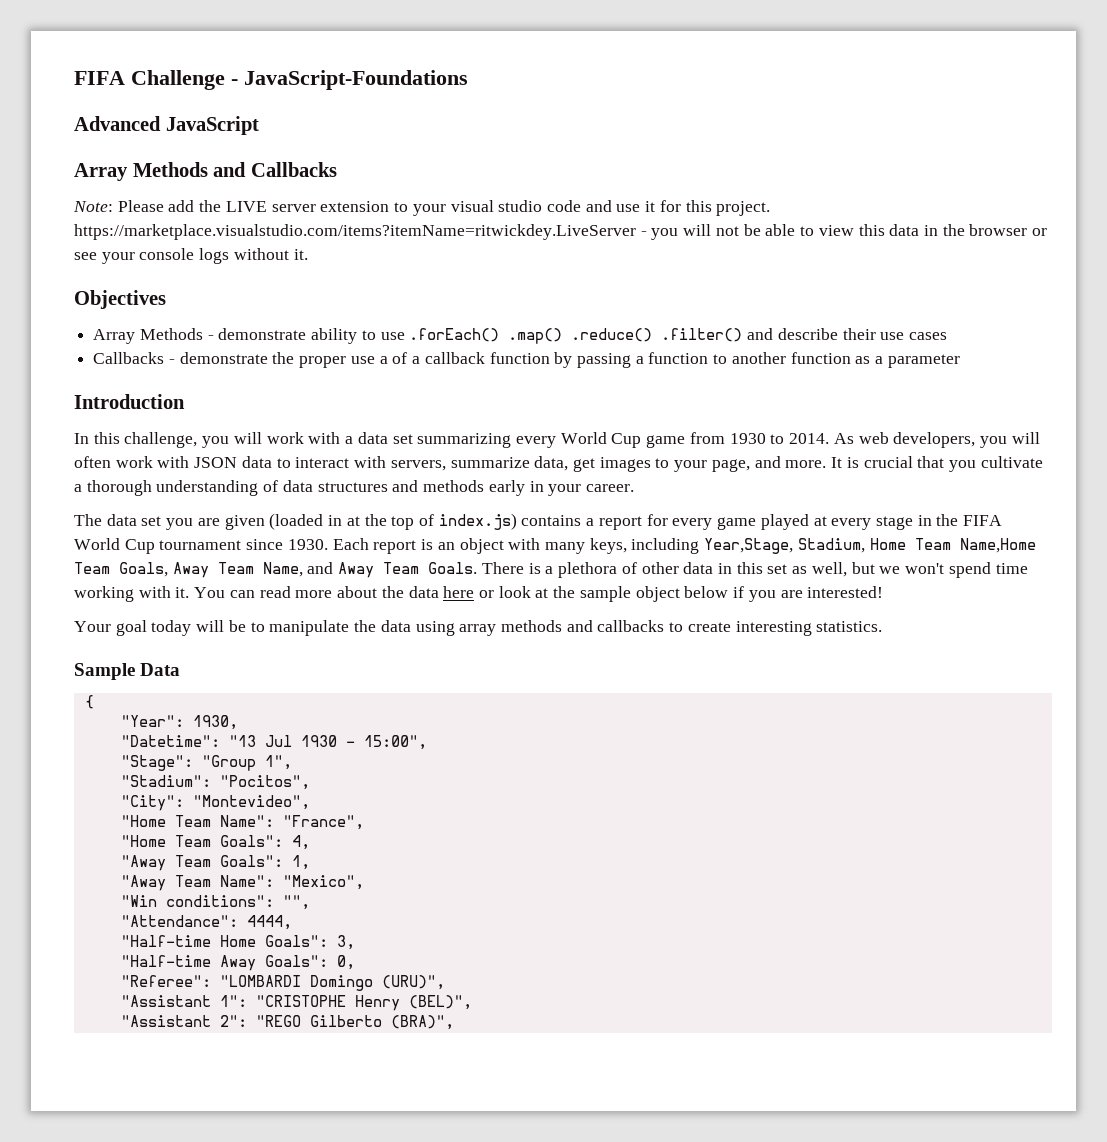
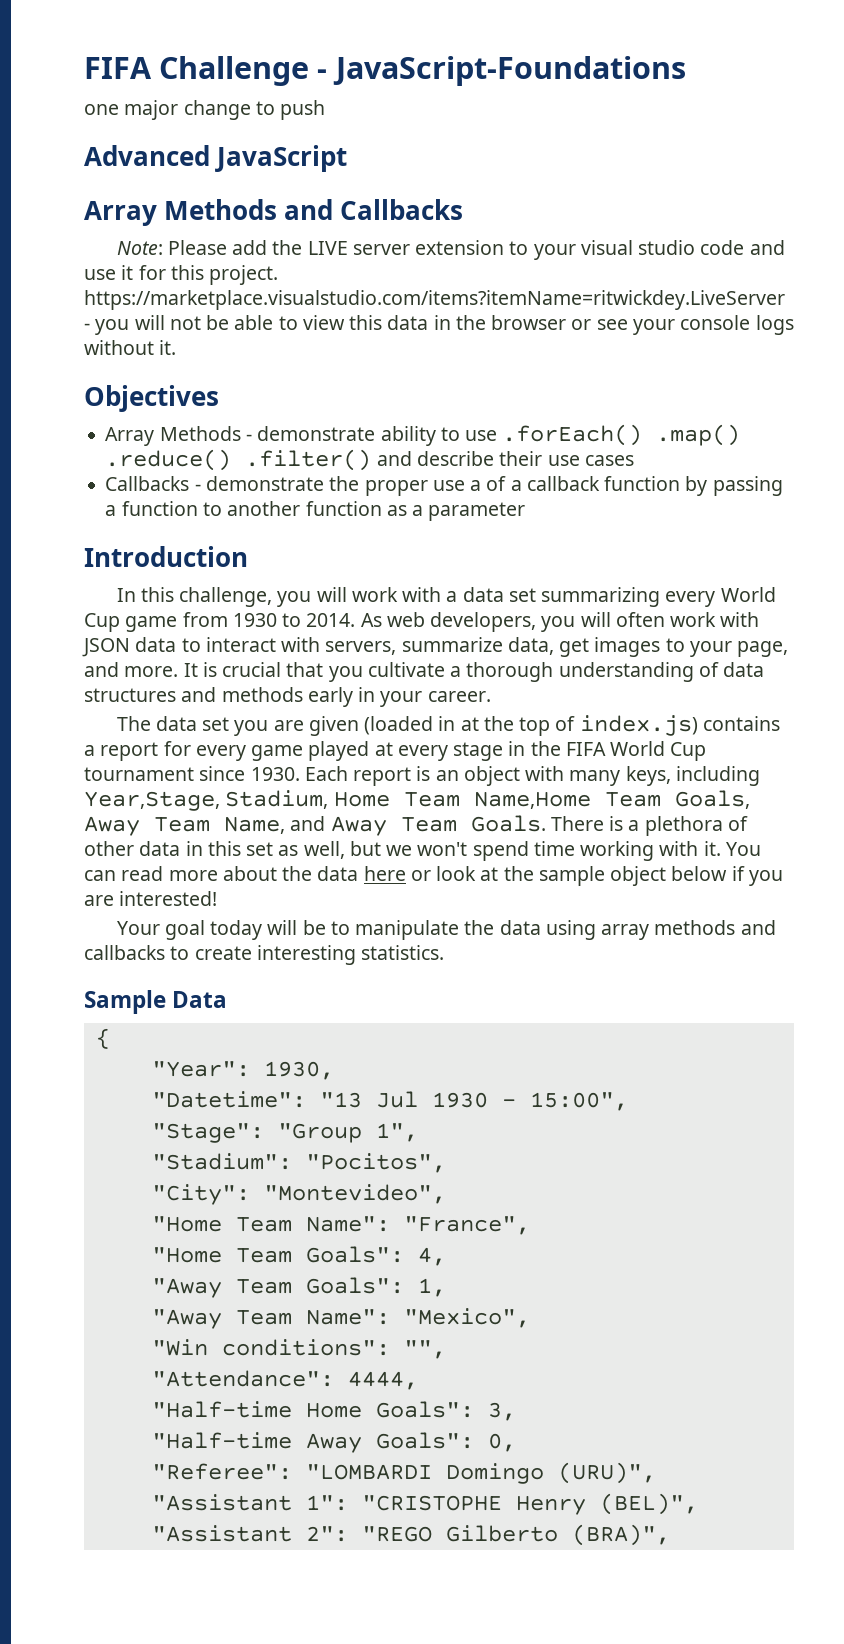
(468, 80) none -> [84,100,326,120] // one major change to push

